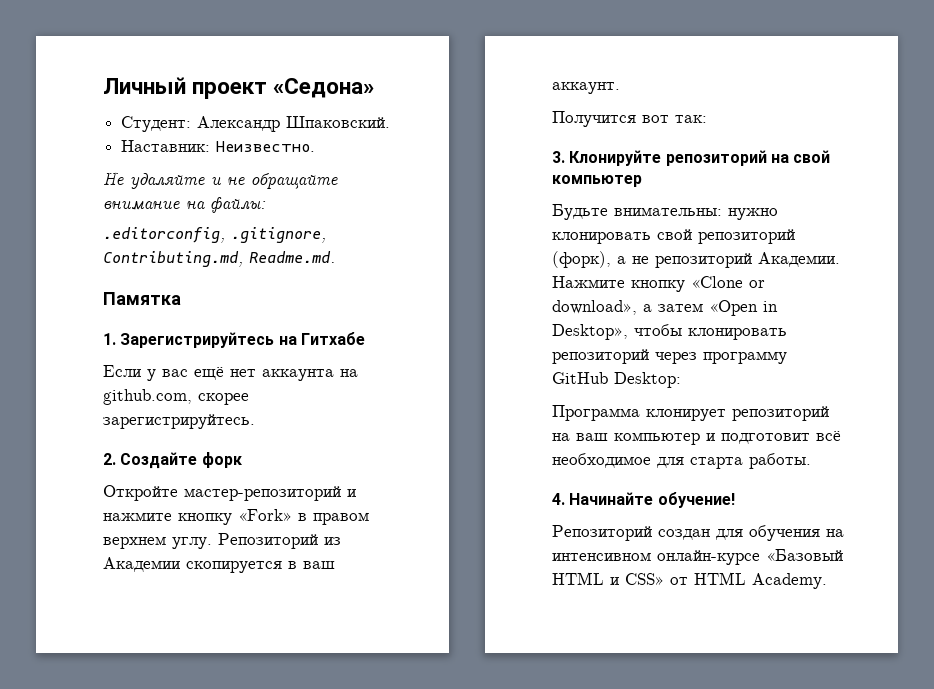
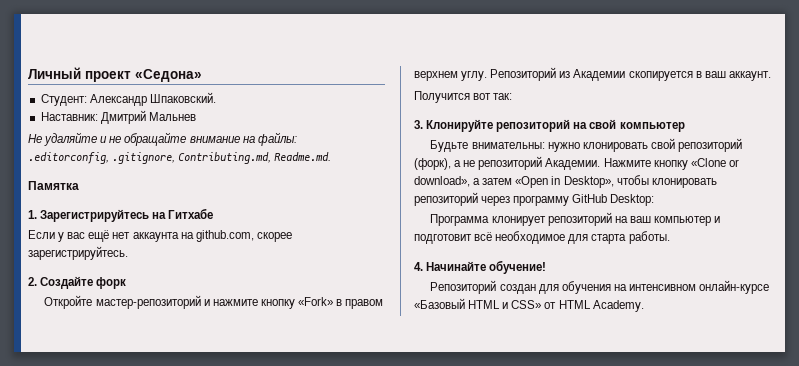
[216,141,316,152] Неизвестно. -> [100,110,196,124] Дмитрий Мальнев

